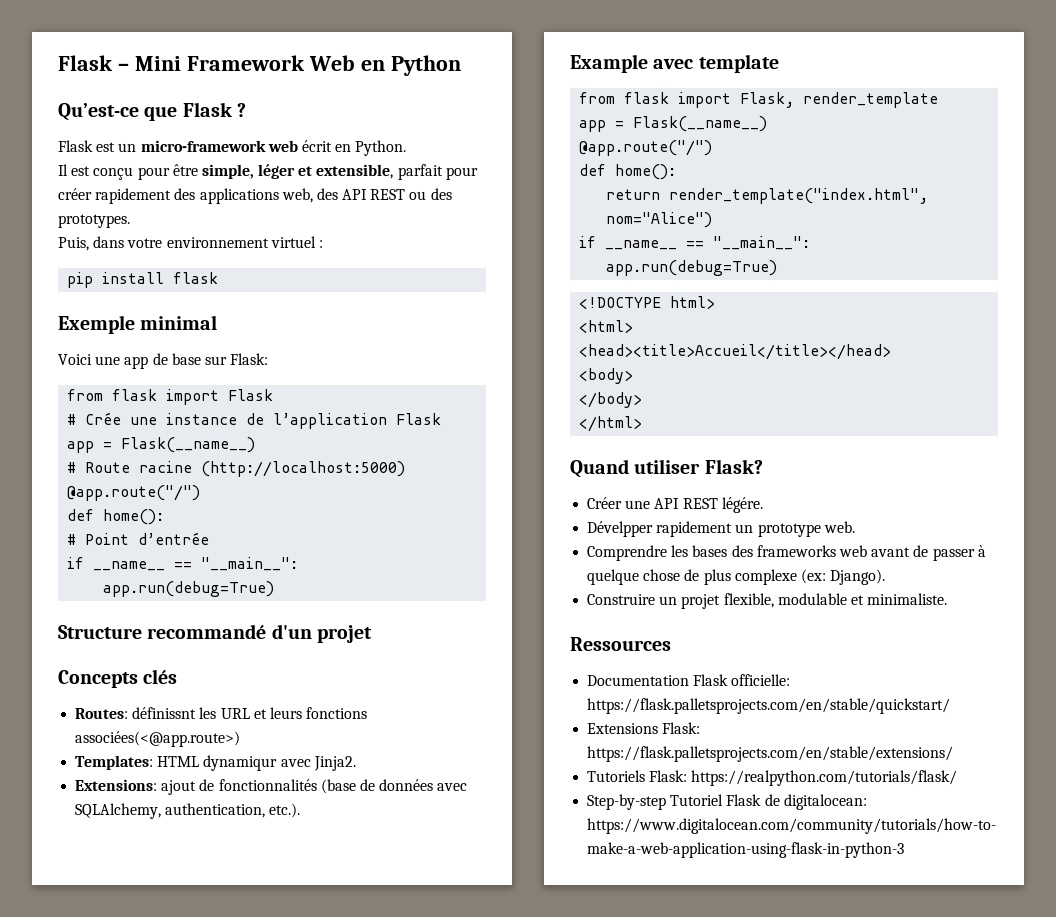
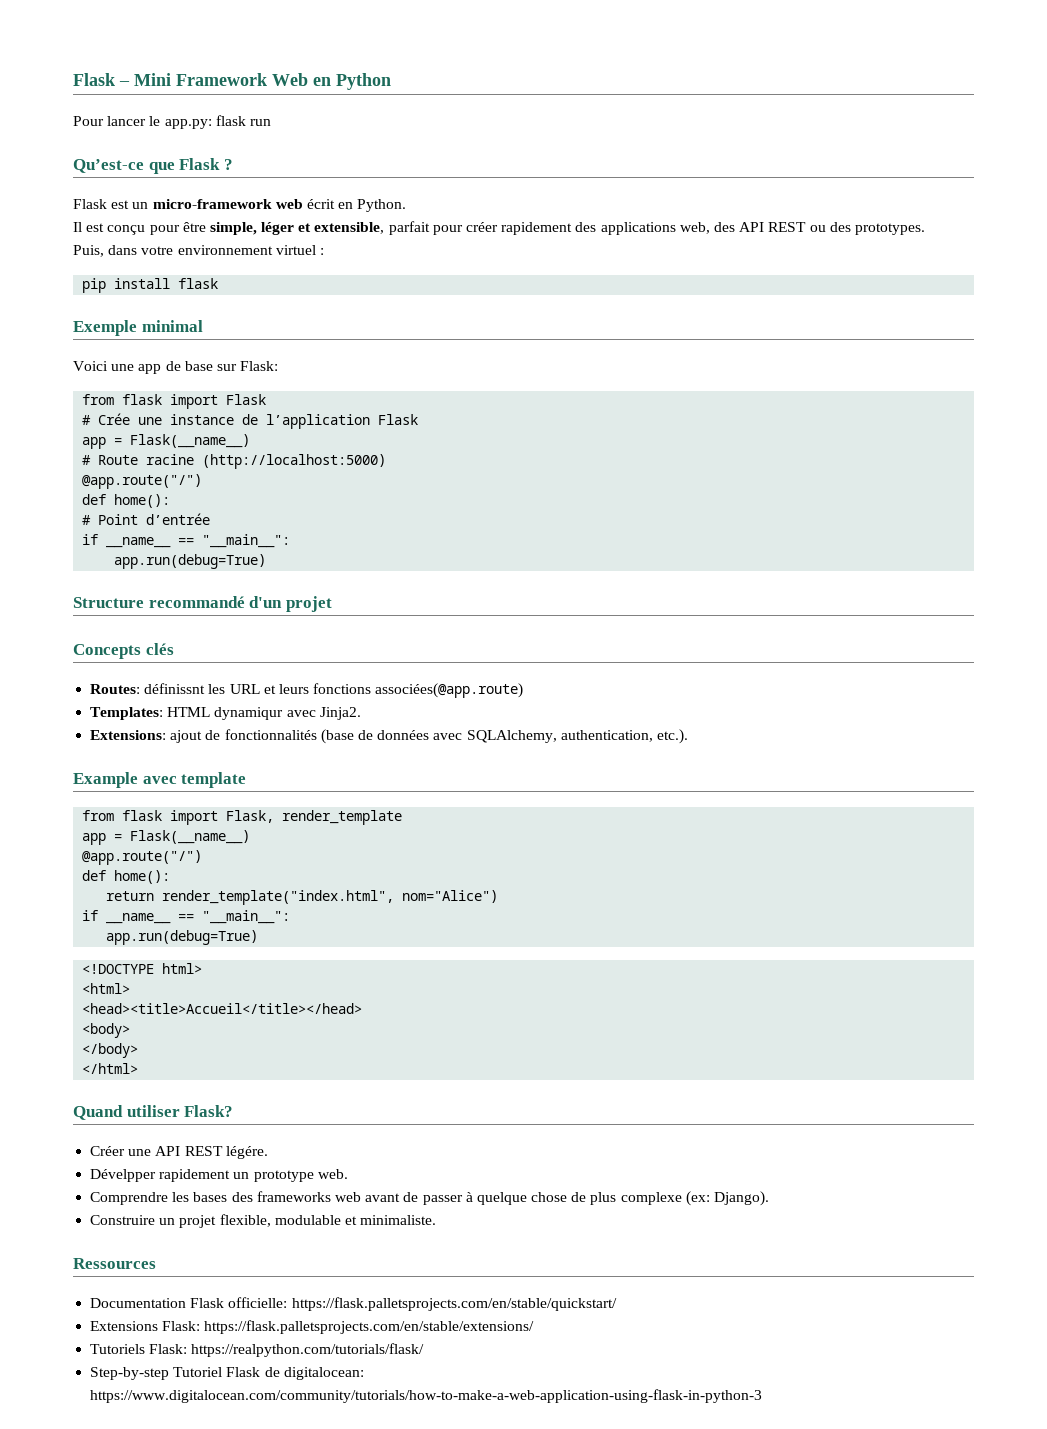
(461, 65) none -> [73,115,271,129] // Pour lancer le app.py: flask run
[75,731,241,747] associées(<@app.route>) -> [375,683,524,698] associées(@app.route)

